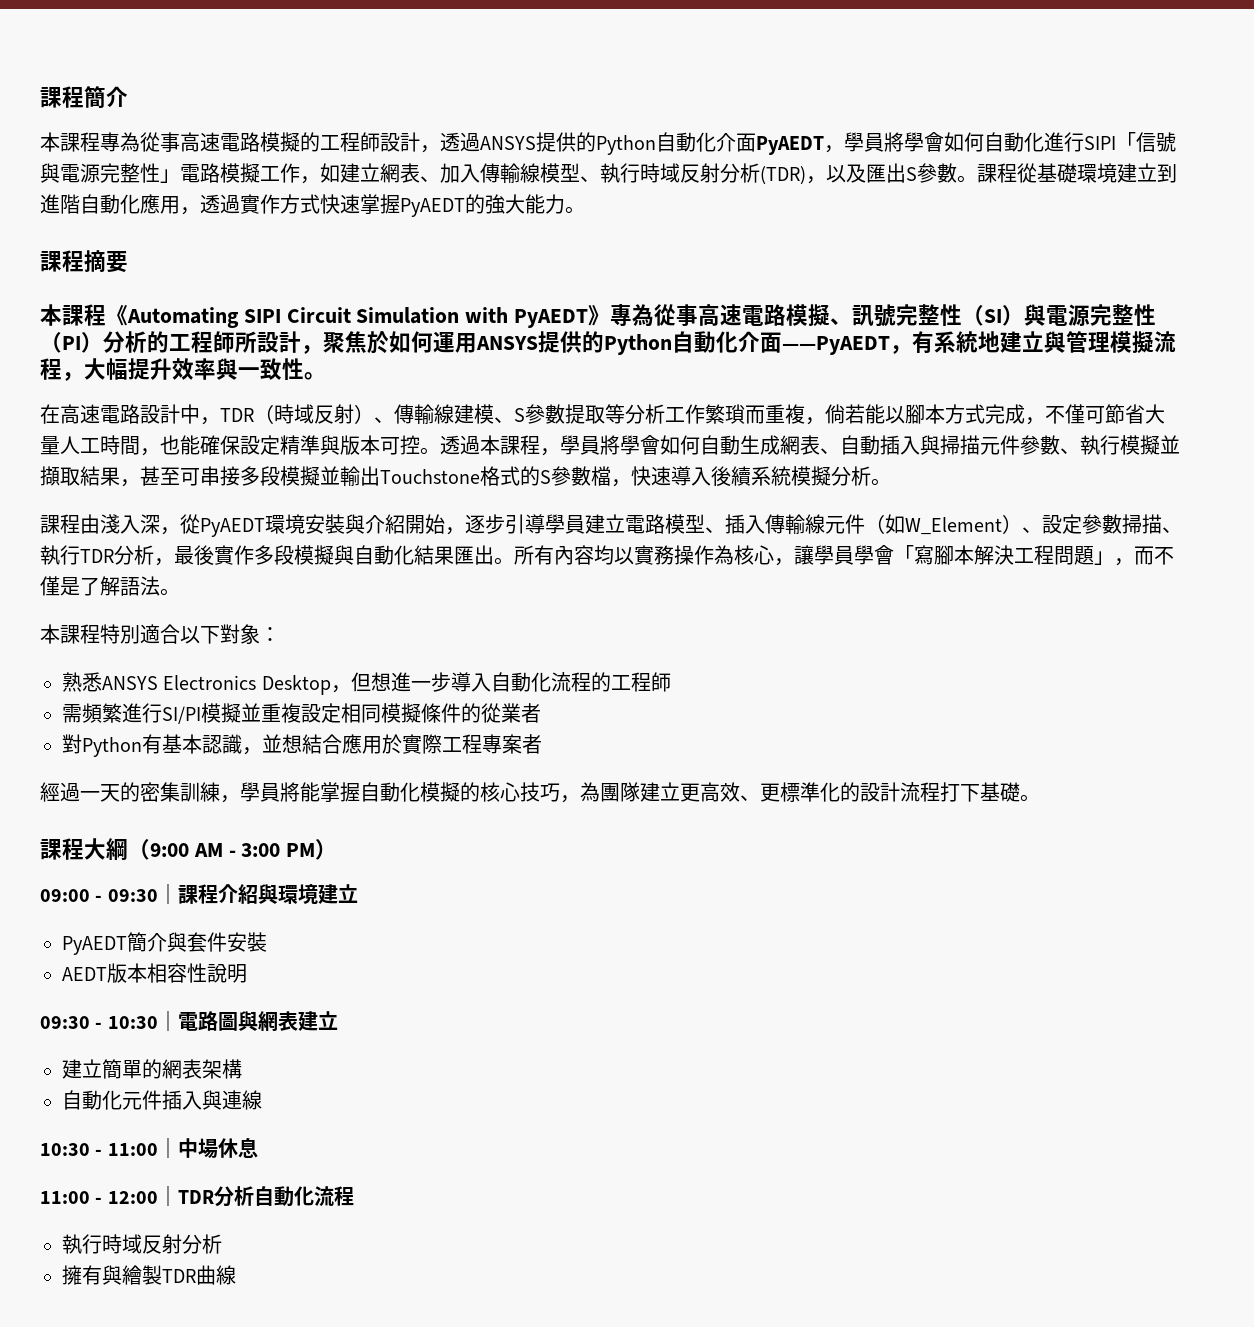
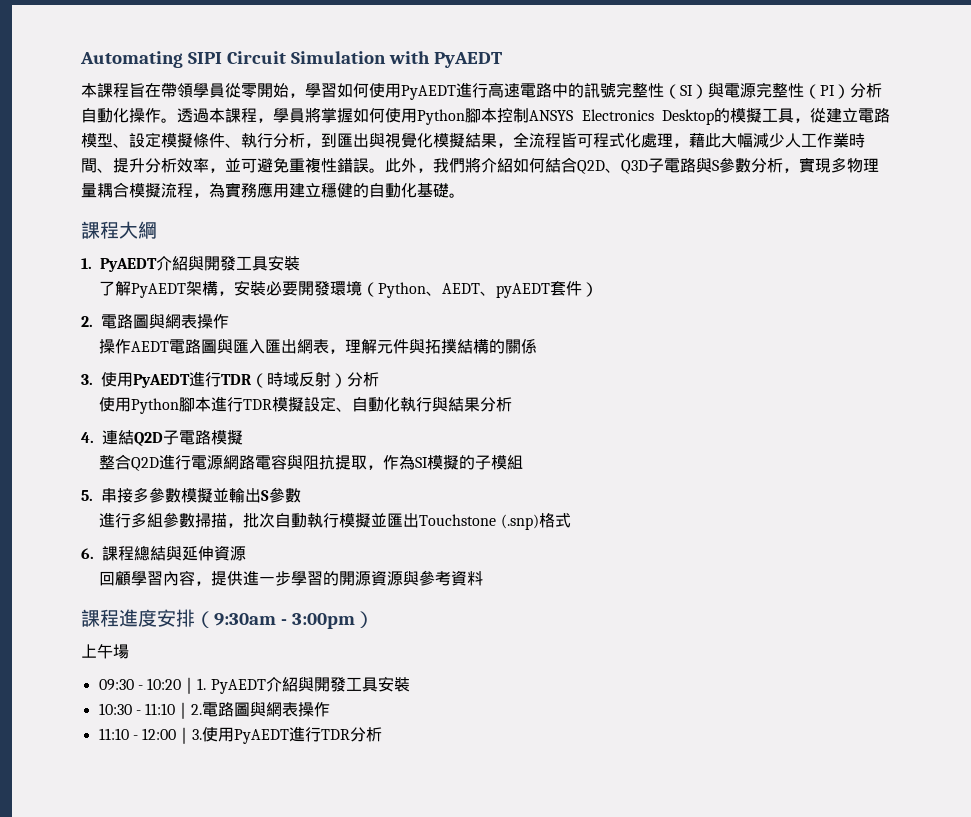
[40,86,128,109] [40,132,1176,155] [40,163,1177,185] [40,194,585,217] [40,250,128,273] [40,304,128,326] 課程簡介 // 本課程專為從事高速電路模擬的工程師設計，透過ANSYS提供的Python自動化介面PyAEDT，學員將學會如何自動化進行SIPI「信號與電源完整性」電路模擬工作，如建立網表、加入傳輸線模型、執行時域反射分析(TDR)，以及匯出S參數。課程從基礎環境建立到進階自動化應用，透過實作方式快速掌握PyAEDT的強大能力。 // 課程摘要 // 本課程《 -> (80, 59) none
[588,304,853,327] 》專為從事高速電路模擬、 -> [81,82,584,100] // 本課程旨在帶領學員從零開始，學習如何使用PyAEDT進行高速電路中的
[147,331,1176,355] [40,358,326,381] [40,404,1165,425] [40,435,420,456] 的工程師所設計，聚焦於如何運用ANSYS提供的Python自動化介面——PyAEDT，有系統地建立與管理模擬流程，大幅提升效率與一致性。 // 在高速電路設計中，TDR（時域反射）、傳輸線建模、S參數提取等分析工作繁瑣而重複，倘若能以腳本方式完成，不僅可節省大量人工時間，也能確保設定精準與版本可控 -> [81,108,161,123] 自動化操作
[620,435,1180,455] [40,466,891,487] [40,514,1182,537] [40,545,1174,566] [40,576,180,596] [40,624,280,644] [62,672,671,695] [62,703,541,724] [62,734,542,757] [40,782,1040,803] [40,838,338,860] [40,884,358,905] [62,932,267,955] [62,963,247,983] [40,1011,338,1032] [62,1059,242,1079] [62,1090,262,1110] [40,1137,258,1159] [40,1186,354,1207] [62,1234,222,1254] [62,1265,236,1285] 學會如何自動生成網表、自動插入與掃描元件參數、執行模擬並擷取結果，甚至可串接多段模擬並輸出Touchstone格式的S參數檔，快速導入後續系統模擬分析。 // 課程由淺入深，從PyAEDT環境安裝與介紹開始，逐步引導學員建立電路模型、插入傳輸線元件（如W_Element）、設定參數掃描、執行TDR分析，最後實作多段模擬與自動化結果匯出。所有內容均以實務操作為核心，讓學員學會「寫腳本解決工程問題」，而不僅是了解語法。 // 本課程特別適合以下對象： // 熟悉ANSYS Electronics Desktop，但想進一步導入自動化流程的工程師 // 需頻繁進行SI/PI模擬並重複設定相同模擬條件的從業者 // 對Python有基本認識，並想結合應用於實際工程專案者 // 經過一天的密集訓練，學員將能掌握自動化模擬的核心技巧，為團隊建立更高效、更標準化的設計流程打下基礎。 // 課程大綱（9:00 AM - 3:00 PM） // 09:00 - 09:30｜課程介紹與環境建立 // PyAEDT簡介與套件安裝 // AEDT版本相容性說明 // 09:30 - 10:30｜電路圖與網表建立 // 建立簡單的網表架構 // 自動化元件插入與連線 // 10:30 - 11:00｜中場休息 // 11:00 - 12:00｜TDR分析自動化流程 // 執行時域反射分析 // 擁有與繪製TDR曲線 -> [321,108,890,125] [81,132,865,148] [81,157,879,174] [81,182,465,198] [81,221,157,239] [81,255,300,272] [99,280,599,298] [81,314,229,329] [99,339,538,354] [81,371,379,388] [99,396,513,414] [81,430,243,446] [99,454,524,471] [81,487,301,503] [99,512,571,530] [81,545,246,561] [99,570,484,586] [81,609,374,629] [81,644,129,659] [98,676,410,694] [98,702,331,719] [98,726,383,744] 掌握如何使用Python腳本控制ANSYS Electronics Desktop的模擬工具，從建立電路模型、設定模擬條件、執行分析，到匯出與視覺化模擬結果，全流程皆可程式化處理，藉此大幅減少人工作業時間、提升分析效率，並可避免重複性錯誤。此外，我們將介紹如何結合Q2D、Q3D子電路與S參數分析，實現多物理量耦合模擬流程，為實務應用建立穩健的自動化基礎。 // 課程大綱 // 1. PyAEDT介紹與開發工具安裝 // 了解PyAEDT架構，安裝必要開發環境（Python、AEDT、pyAEDT套件） // 2.電路圖與網表操作 // 操作AEDT電路圖與匯入匯出網表，理解元件與拓撲結構的關係 // 3.使用PyAEDT進行TDR（時域反射）分析 // 使用Python腳本進行TDR模擬設定、自動化執行與結果分析 // 4.連結Q2D子電路模擬 // 整合Q2D進行電源網路電容與阻抗提取，作為SI模擬的子模組 // 5.串接多參數模擬並輸出S參數 // 進行多組參數掃描，批次自動執行模擬並匯出Touchstone (.snp)格式 // 6.課程總結與延伸資源 // 回顧學習內容，提供進一步學習的開源資源與參考資料 // 課程進度安排（9:30am - 3:00pm） // 上午場 // 09:30 - 10:20｜1. PyAEDT介紹與開發工具安裝 // 10:30 - 11:10｜2.電路圖與網表操作 // 11:10 - 12:00｜3.使用PyAEDT進行TDR分析

